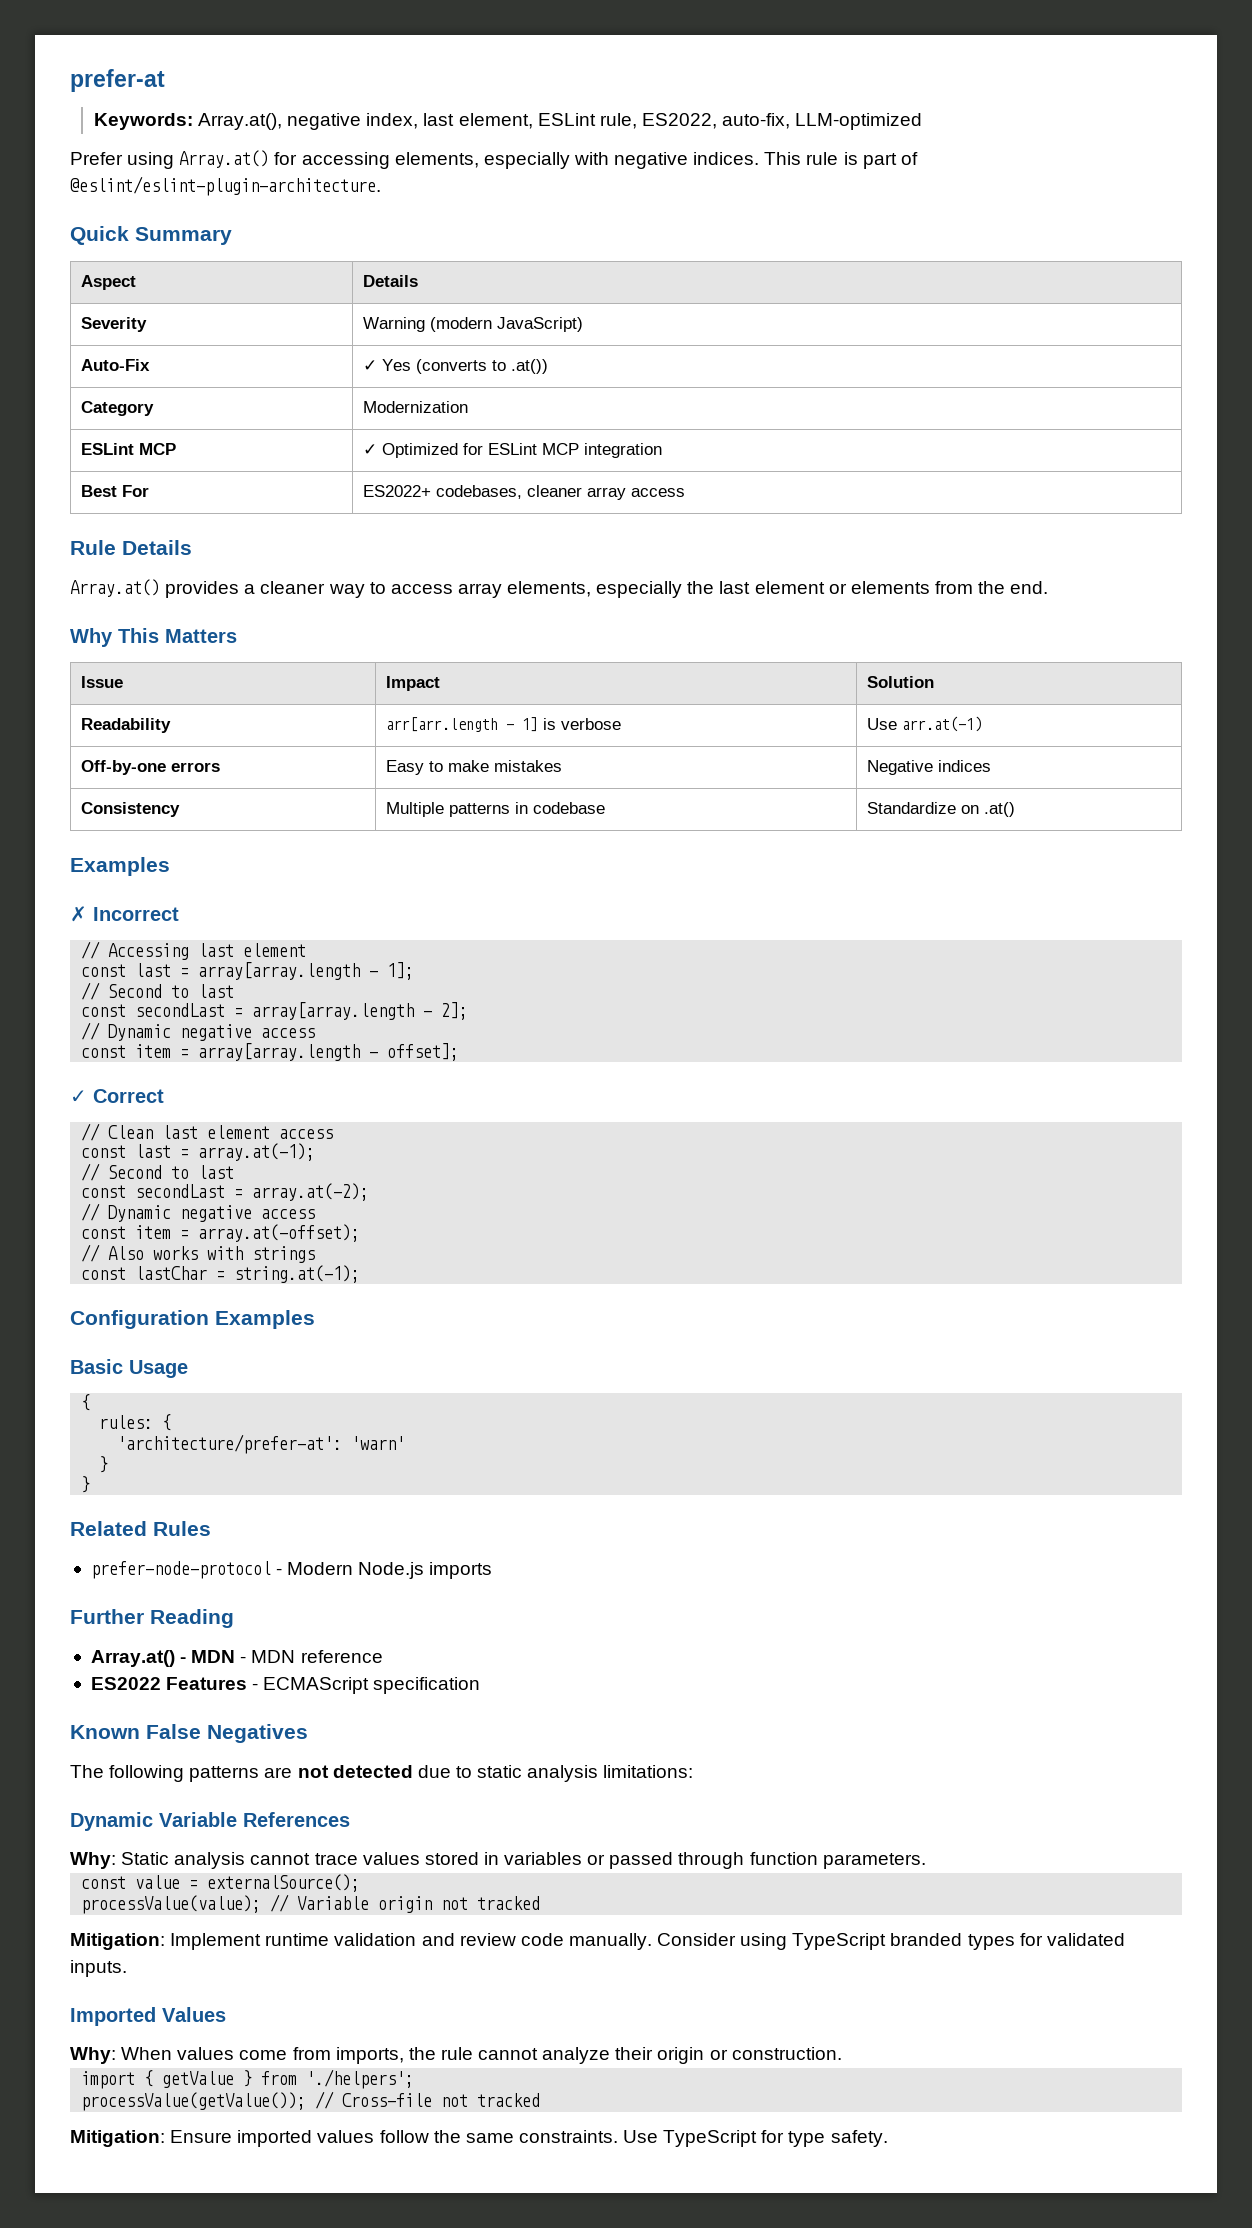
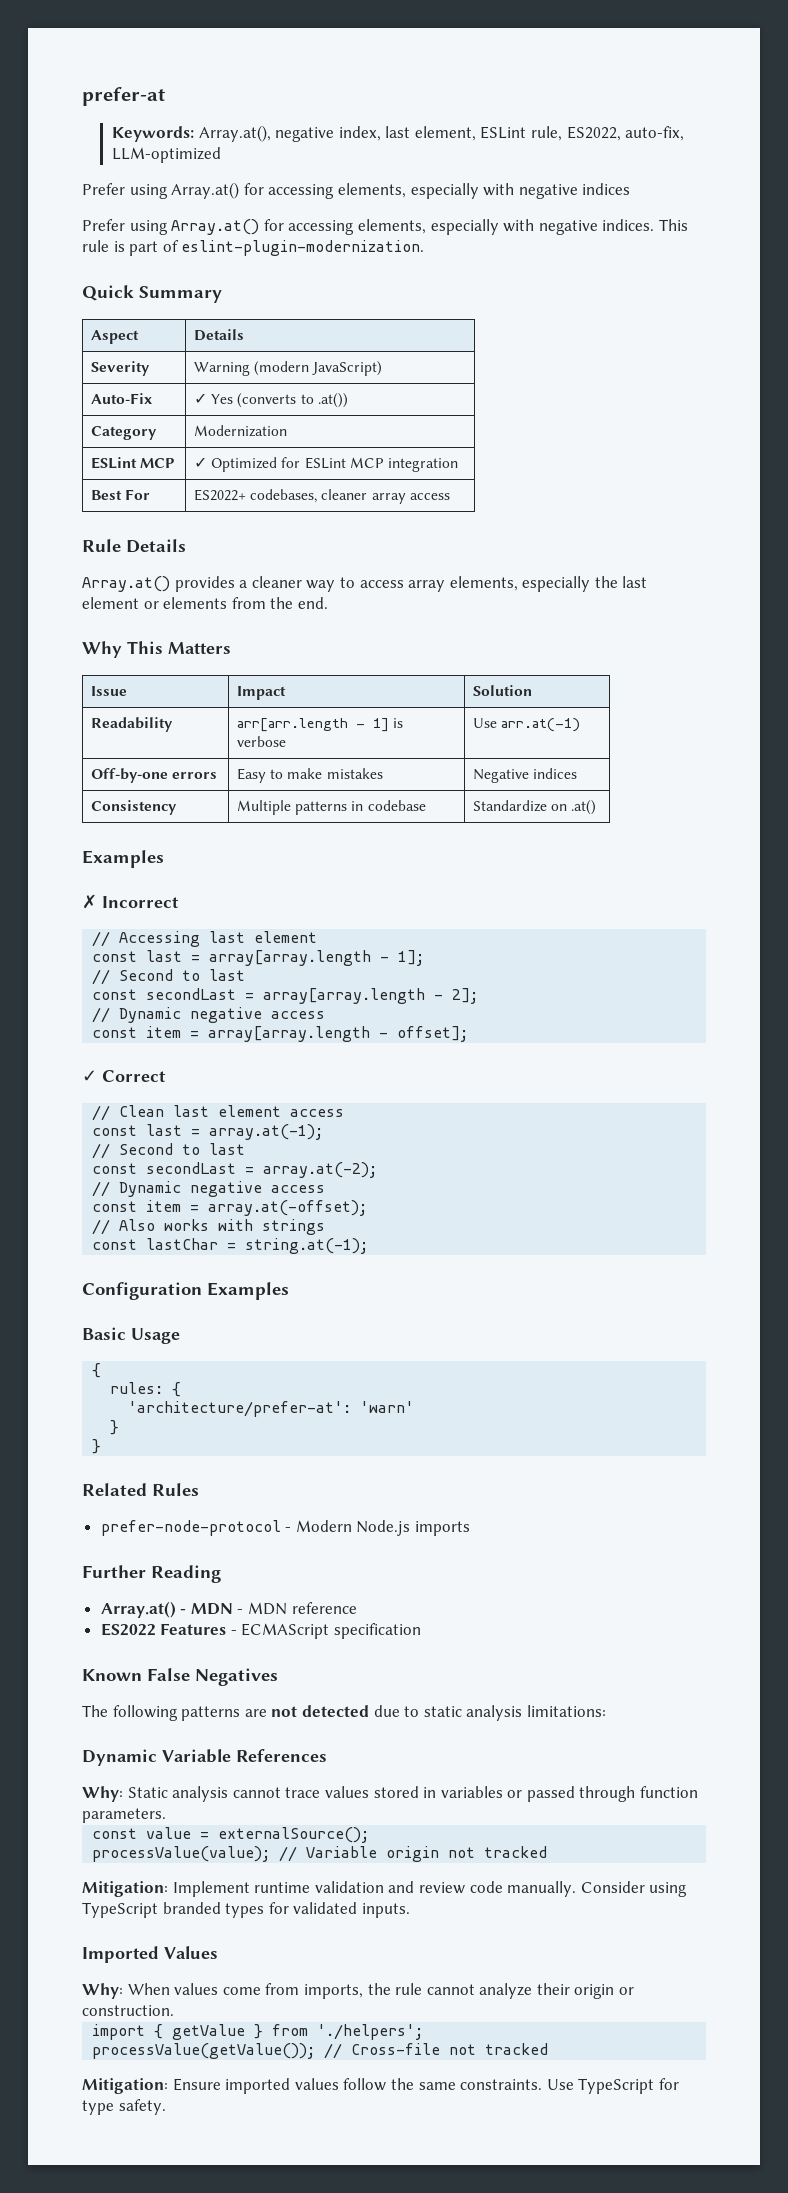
(923, 121) none -> [82,182,631,199] // Prefer using Array.at() for accessing elements, especially with negative indices
[70,176,381,196] @eslint/eslint-plugin-architecture. -> [181,240,425,256] eslint-plugin-modernization.

